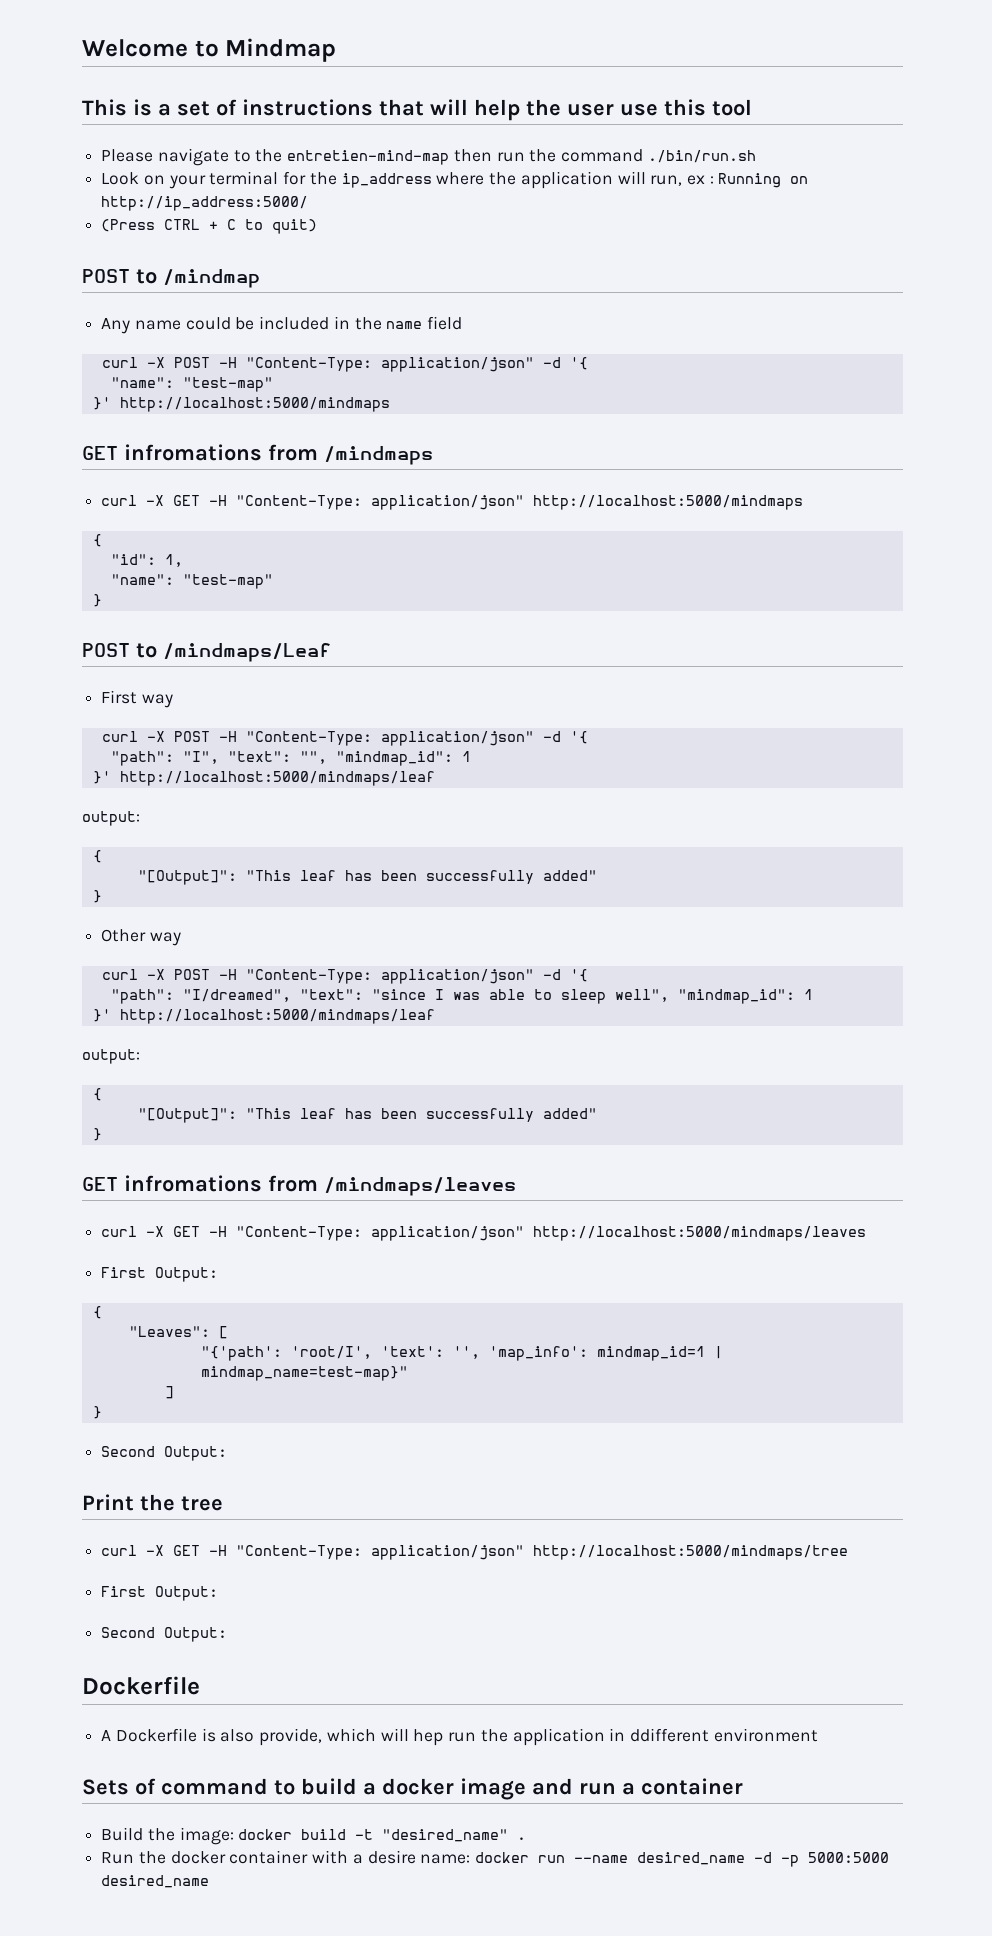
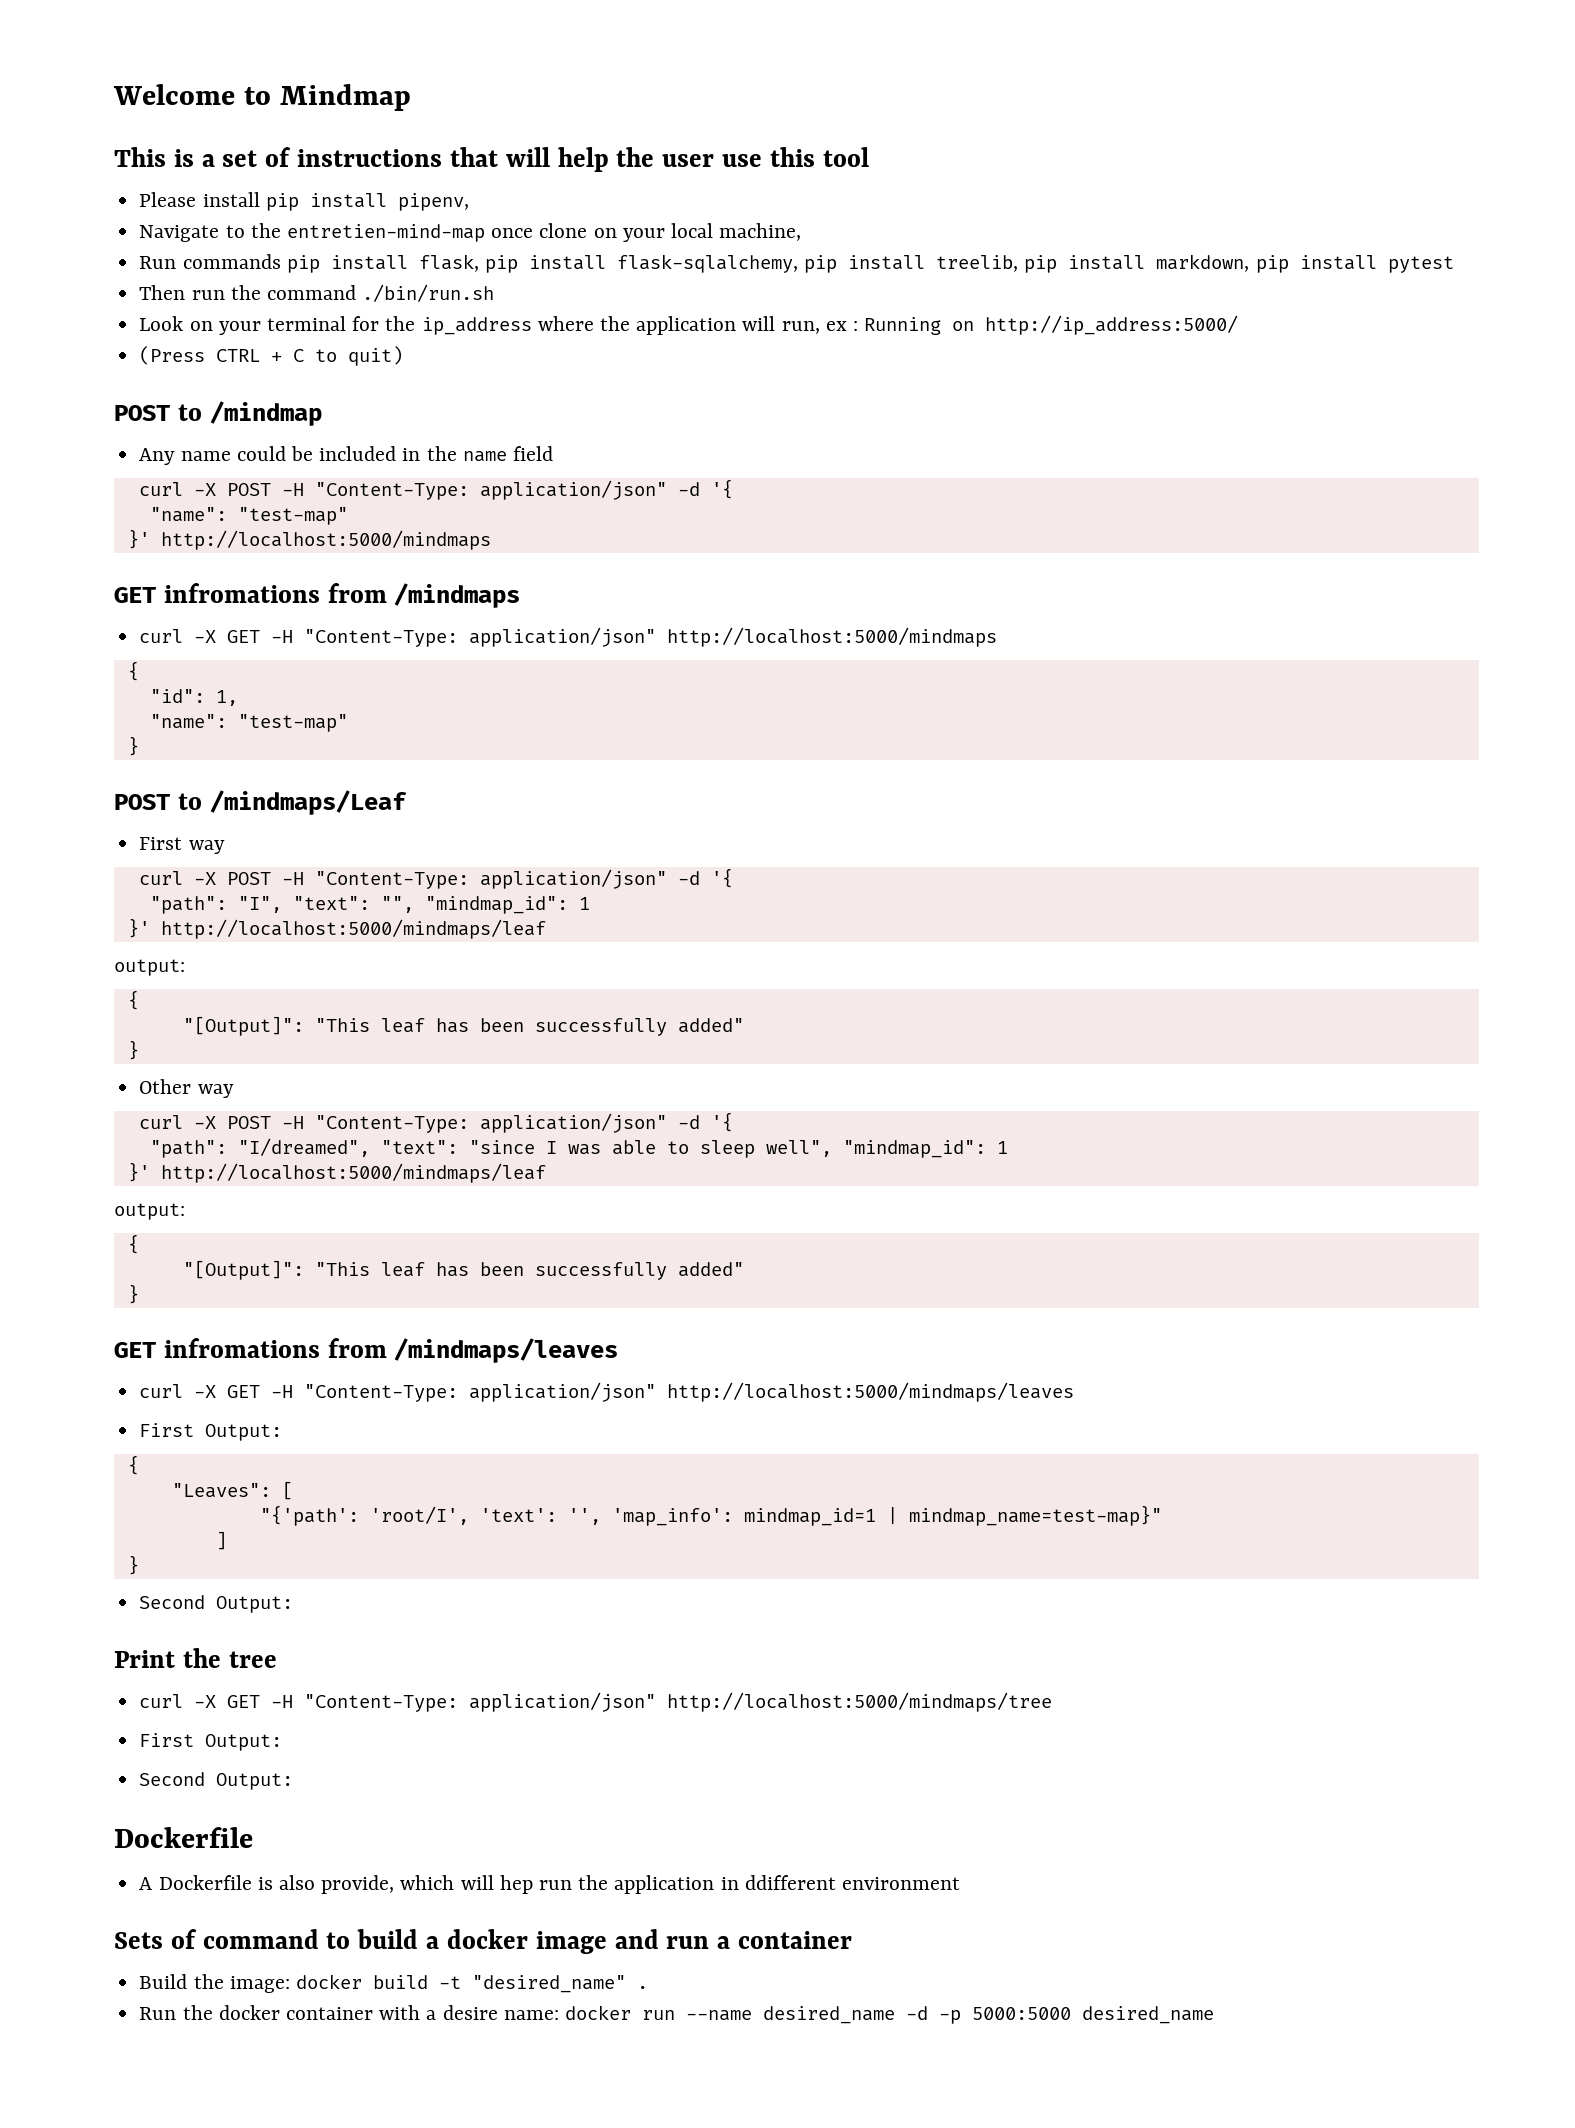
[157,148,492,166] navigate to the entretien-mind-map then -> [202,192,469,211] [139,223,802,242] [139,254,1454,273] [139,285,186,300] install pip install pipenv, // Navigate to the entretien-mind-map once clone on your local machine, // Run commands pip install flask, pip install flask-sqlalchemy, pip install treelib, pip install markdown, pip install pytest // Then

